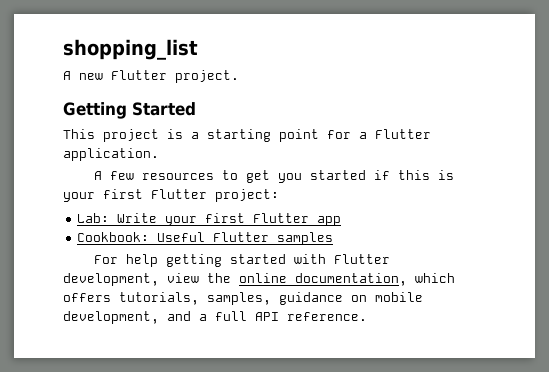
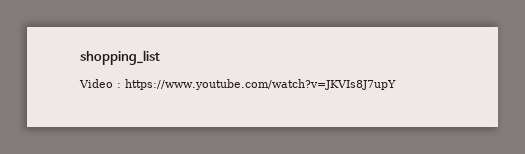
[63,70,239,83] [63,102,196,119] [63,129,431,142] [63,148,159,161] [94,170,455,183] [63,189,279,202] [77,213,342,226] [77,232,334,245] [94,254,391,267] [63,273,455,286] [63,292,423,305] [63,311,367,324] A new Flutter project. // Getting Started // This project is a starting point for a Flutter application. // A few resources to get you started if this is your first Flutter project: // Lab: Write your first Flutter app // Cookbook: Useful Flutter samples // For help getting started with Flutter development, view the online documentation, which offers tutorials, samples, guidance on mobile development, and a full API reference. -> [79,79,396,90] Video : https://www.youtube.com/watch?v=JKVIs8J7upY

